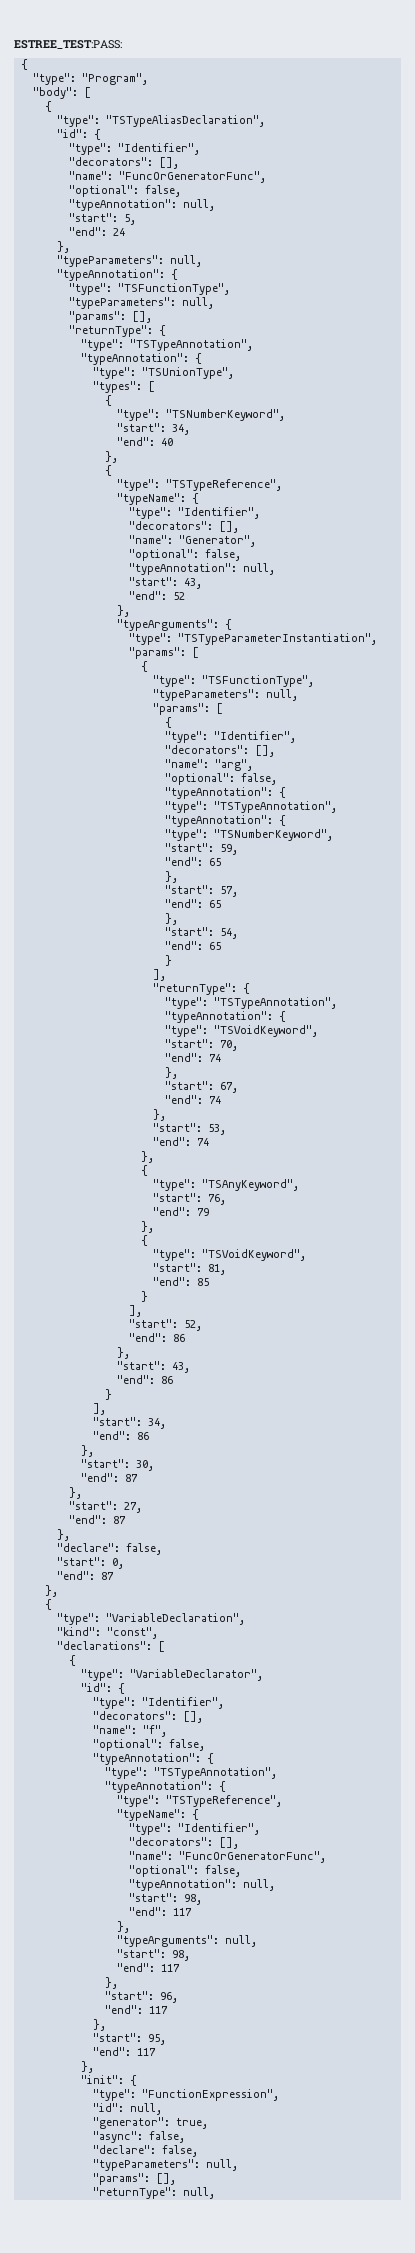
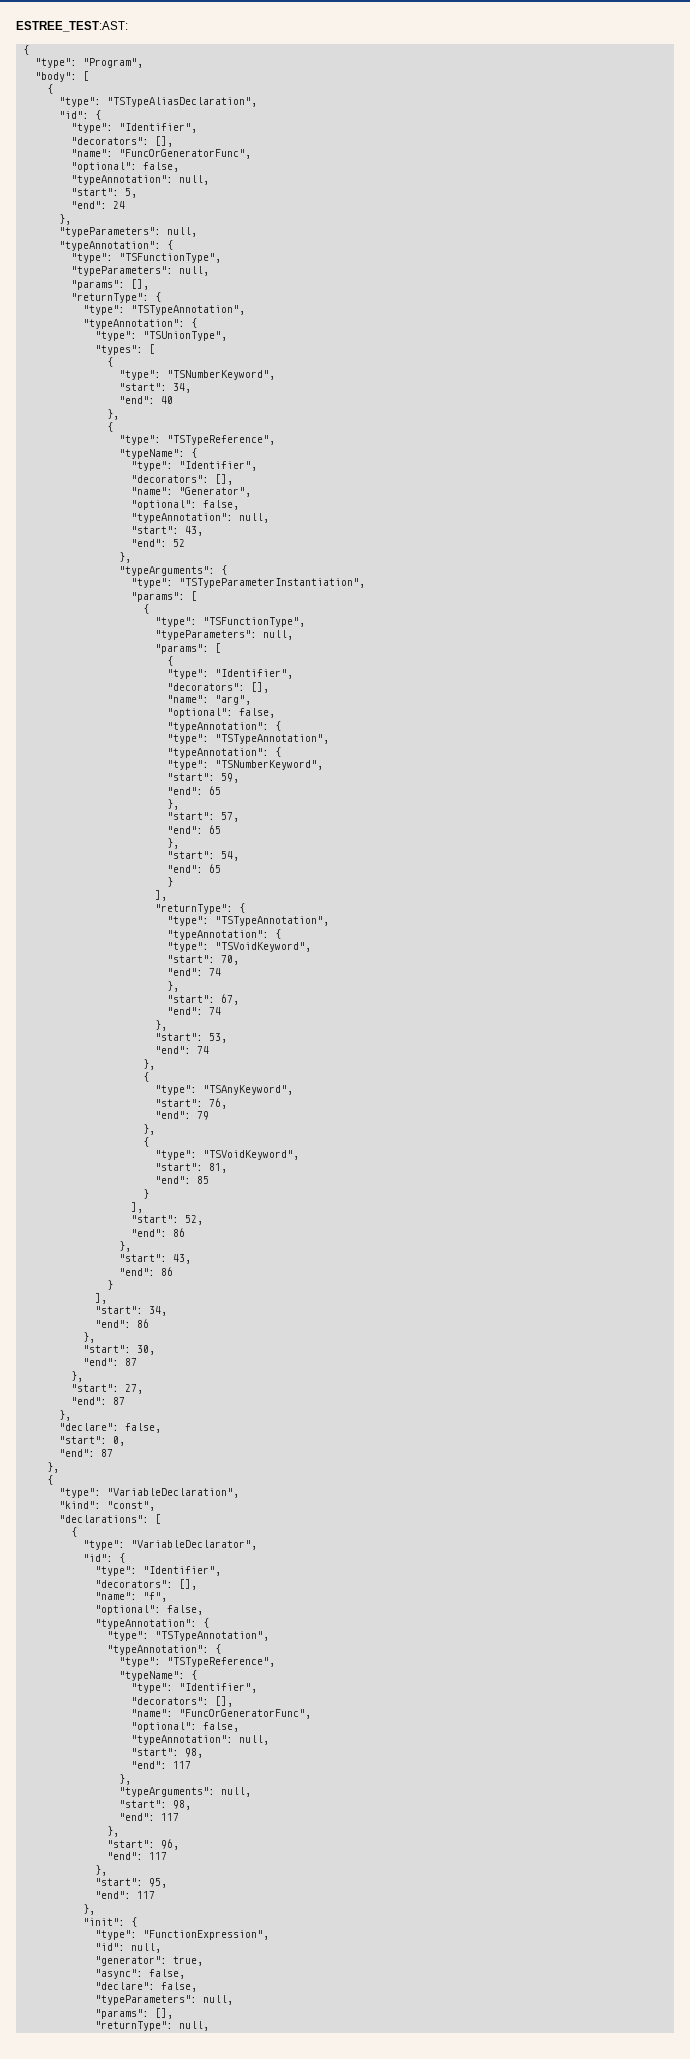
[14,40,122,49] ESTREE_TEST:PASS: -> [16,21,128,32] ESTREE_TEST:AST:

